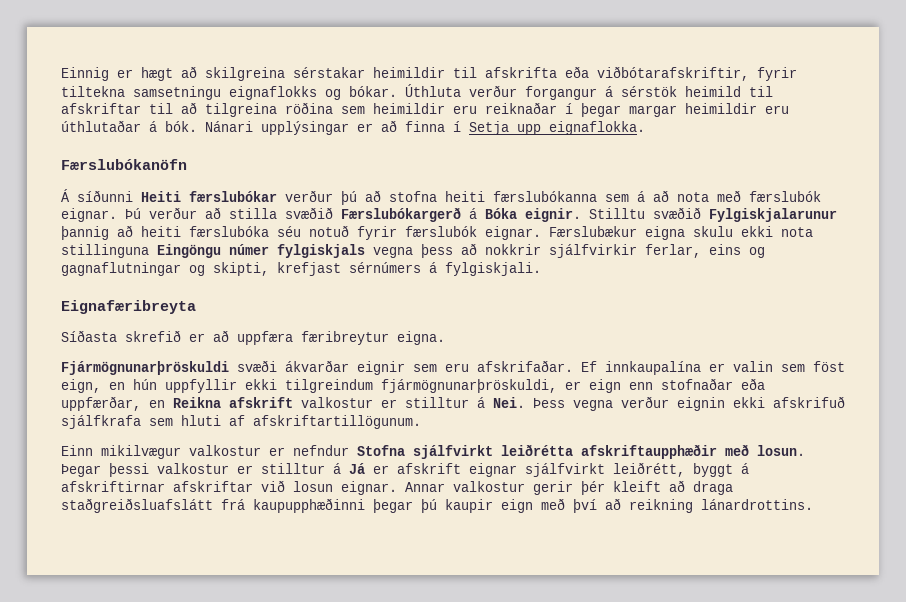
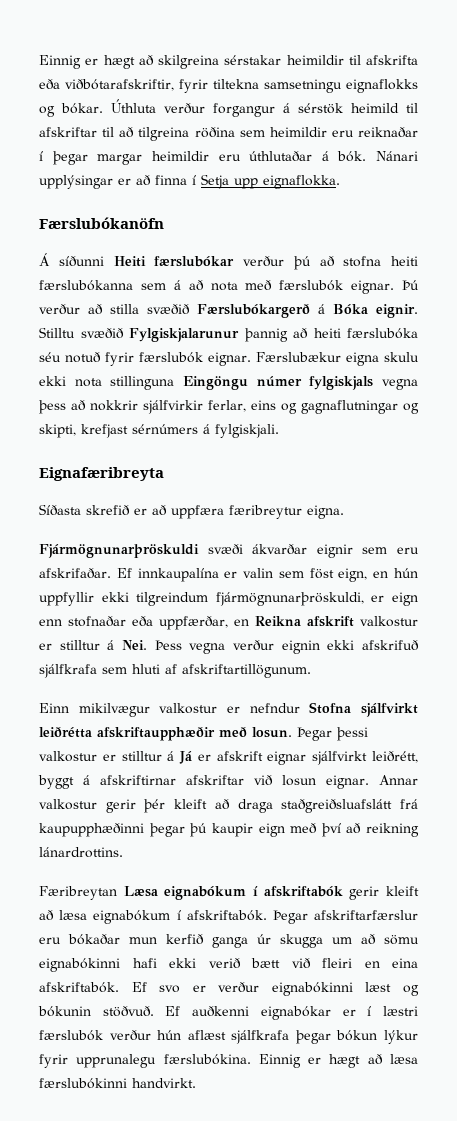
(813, 504) none -> [39,886,419,900] [39,910,418,924] [39,934,419,948] [39,958,418,972] [39,982,419,996] [38,1006,419,1020] [39,1030,418,1044] [39,1054,418,1068] [39,1078,196,1089] // Færibreytan Læsa eignabókum í afskriftabók gerir kleift að læsa eignabókum í afskriftabók. Þegar afskriftarfærslur eru bókaðar mun kerfið ganga úr skugga um að sömu eignabókinni hafi ekki verið bætt við fleiri en eina afskriftabók. Ef svo er verður eignabókinni læst og bókunin stöðvuð. Ef auðkenni eignabókar er í læstri færslubók verður hún aflæst sjálfkrafa þegar bókun lýkur fyrir upprunalegu færslubókina. Einnig er hægt að læsa færslubókinni handvirkt.

